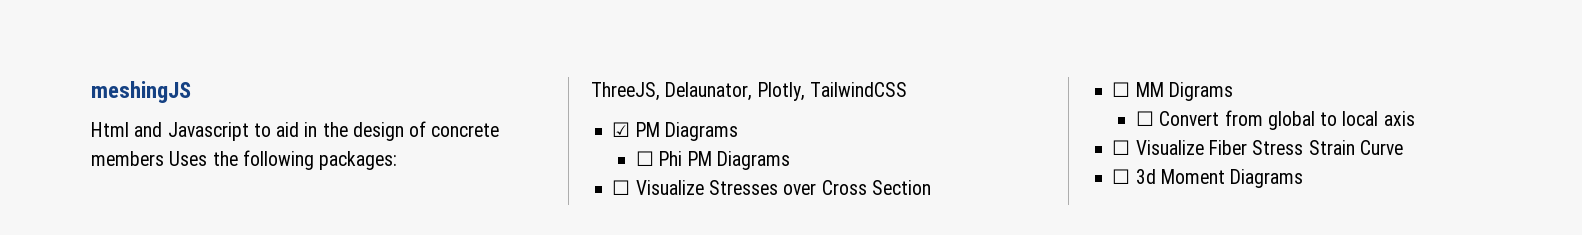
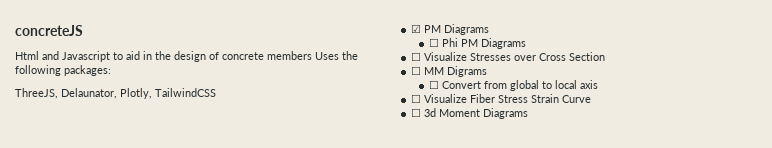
[91,81,191,103] meshingJS -> [15,25,83,36] concreteJS

